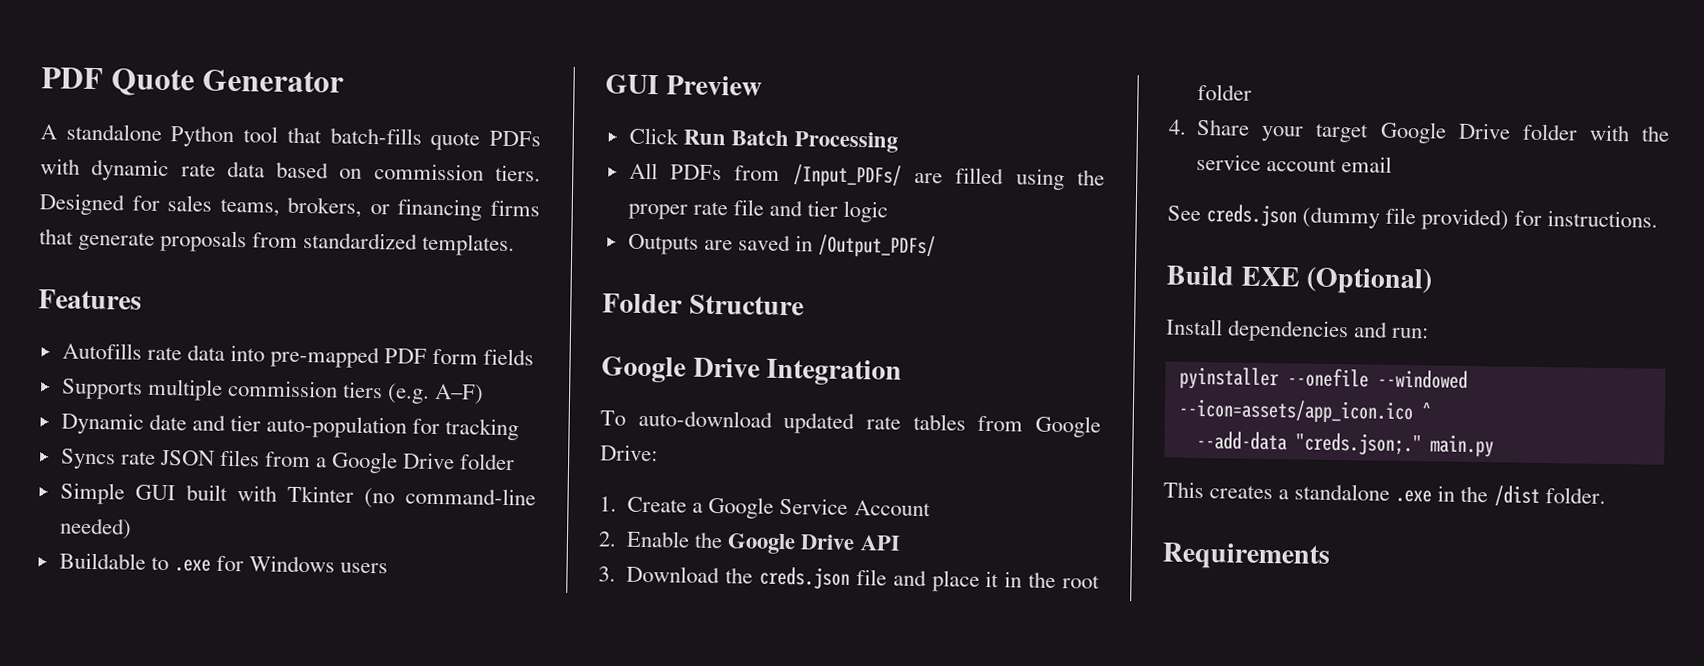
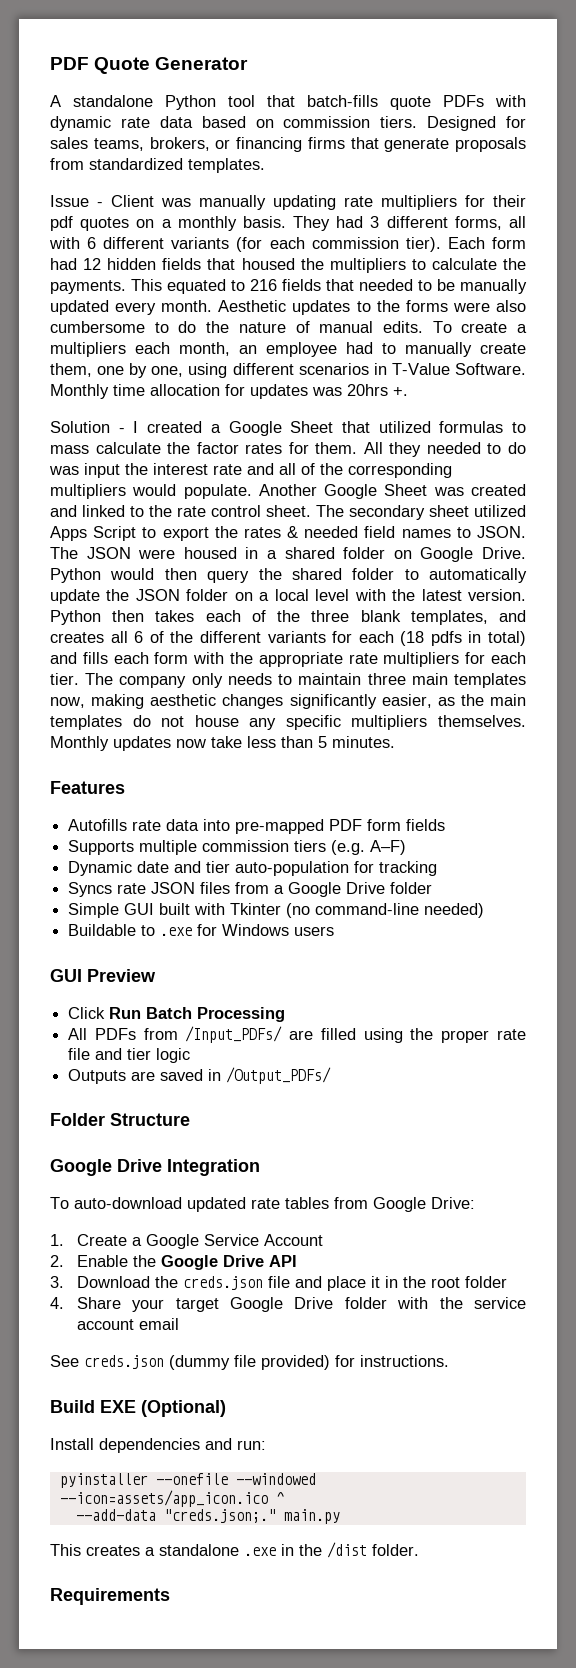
(516, 245) none -> [50,195,526,210] [50,216,526,231] [49,237,526,252] [50,258,527,273] [50,279,527,294] [50,300,526,315] [50,321,527,333] [50,342,526,357] [50,363,526,378] [50,384,408,399] [50,421,526,436] [50,442,526,457] [49,463,452,478] [50,484,526,499] [50,505,526,520] [50,526,526,541] [50,547,526,562] [50,568,527,583] [50,589,526,604] [50,610,526,625] [50,631,526,646] [50,652,526,667] [50,673,526,688] [50,694,526,709] [50,715,526,730] [50,736,395,751] // Issue - Client was manually updating rate multipliers for their pdf quotes on a monthly basis. They had 3 different forms, all with 6 different variants (for each commission tier). Each form had 12 hidden fields that housed the multipliers to calculate the payments. This equated to 216 fields that needed to be manually updated every month. Aesthetic updates to the forms were also cumbersome to do the nature of manual edits. To create a multipliers each month, an employee had to manually create them, one by one, using different scenarios in T-Value Software. Monthly time allocation for updates was 20hrs +. // Solution - I created a Google Sheet that utilized formulas to mass calculate the factor rates for them. All they needed to do was input the interest rate and all of the corresponding multipliers would populate. Another Google Sheet was created and linked to the rate control sheet. The secondary sheet utilized Apps Script to export the rates & needed field names to JSON. The JSON were housed in a shared folder on Google Drive. Python would then query the shared folder to automatically update the JSON folder on a local level with the latest version. Python then takes each of the three blank templates, and creates all 6 of the different variants for each (18 pdfs in total) and fills each form with the appropriate rate multipliers for each tier. The company only needs to maintain three main templates now, making aesthetic changes significantly easier, as the main templates do not house any specific multipliers themselves. Monthly updates now take less than 5 minutes.

